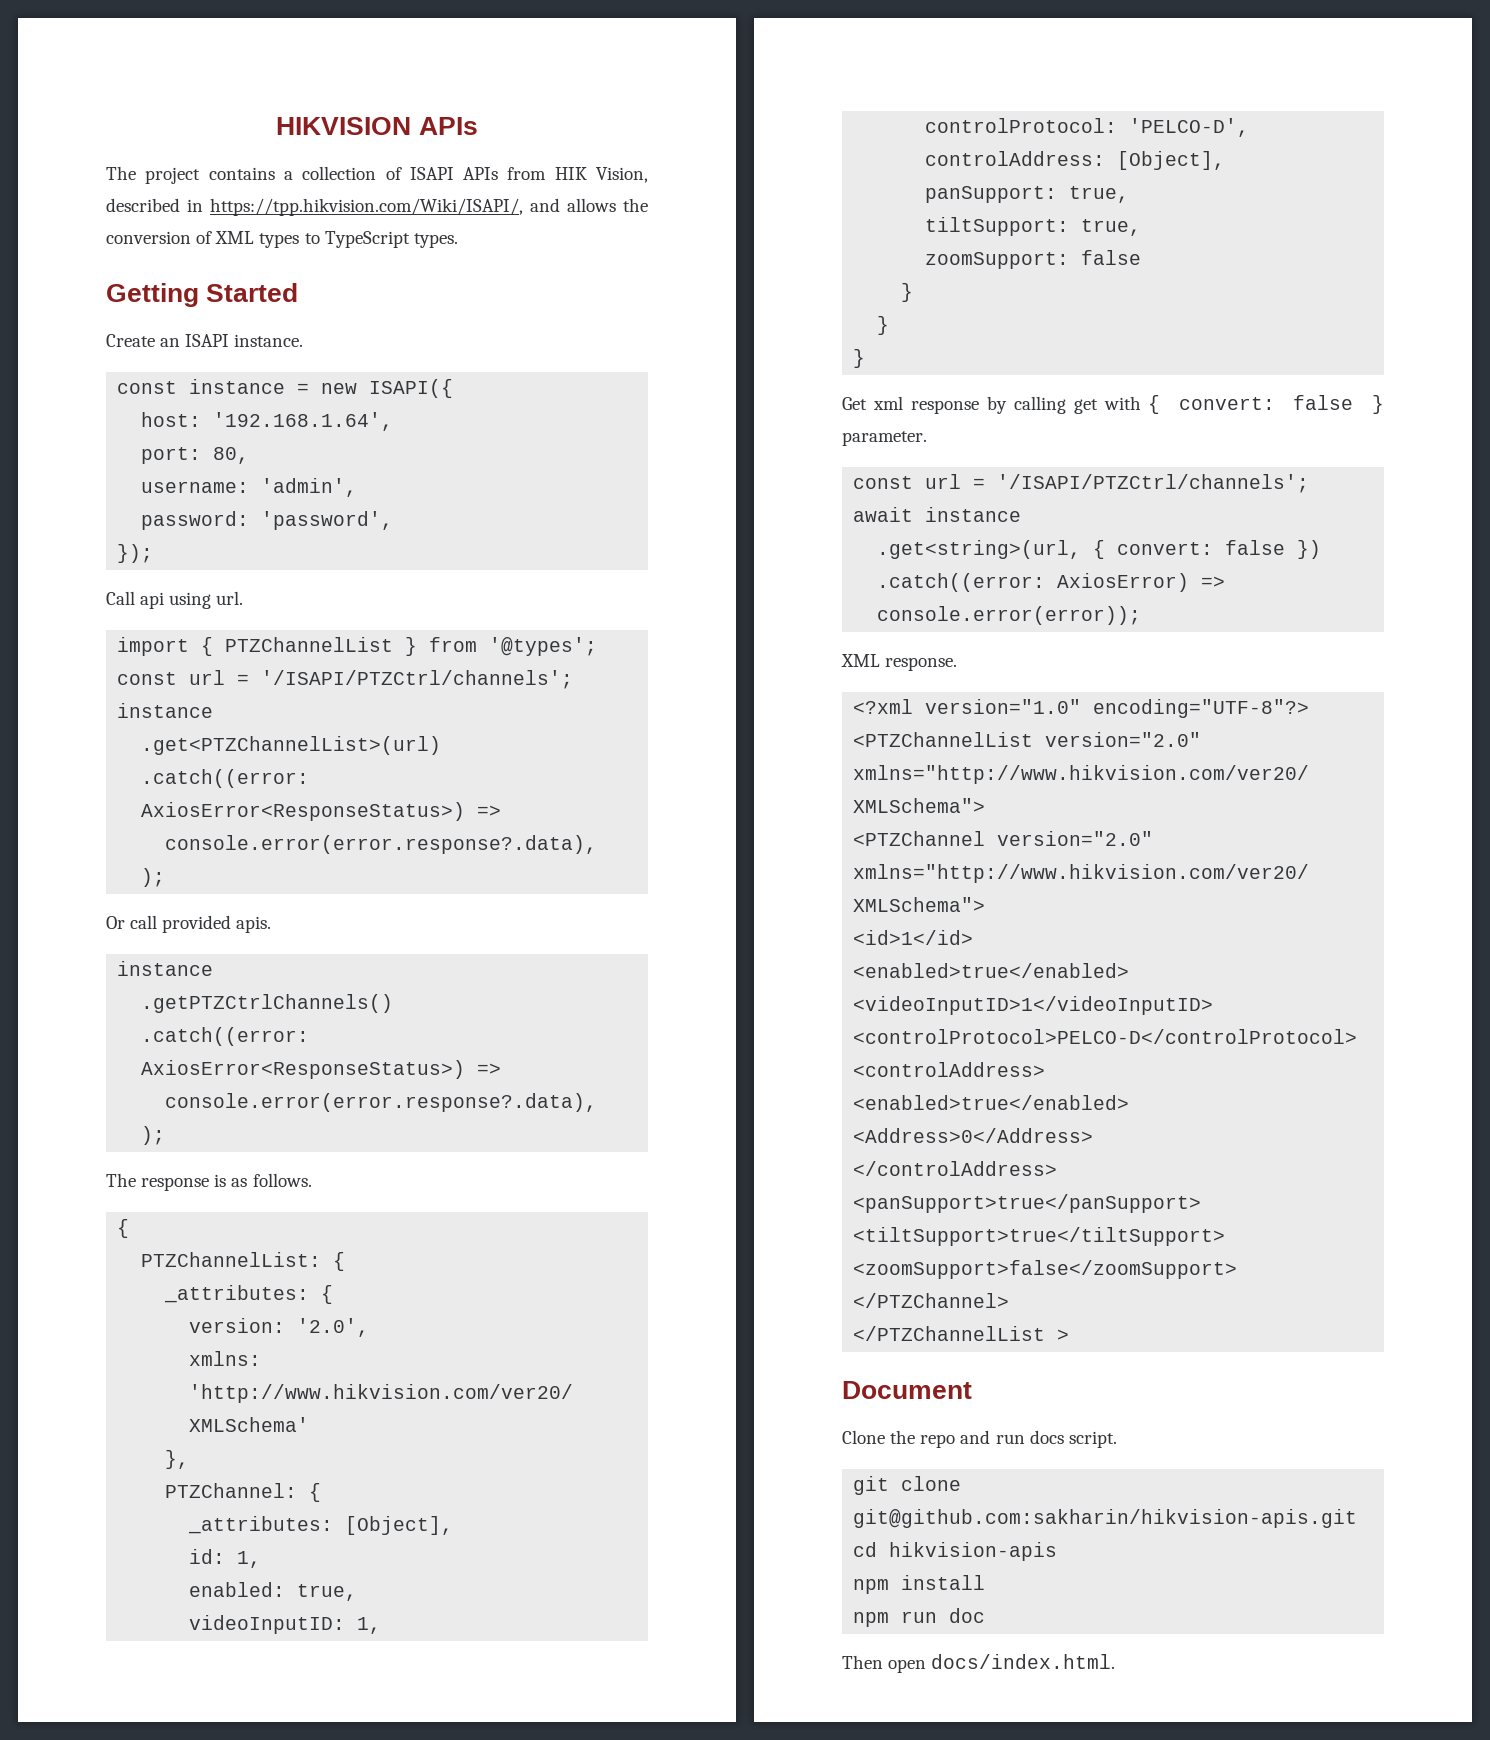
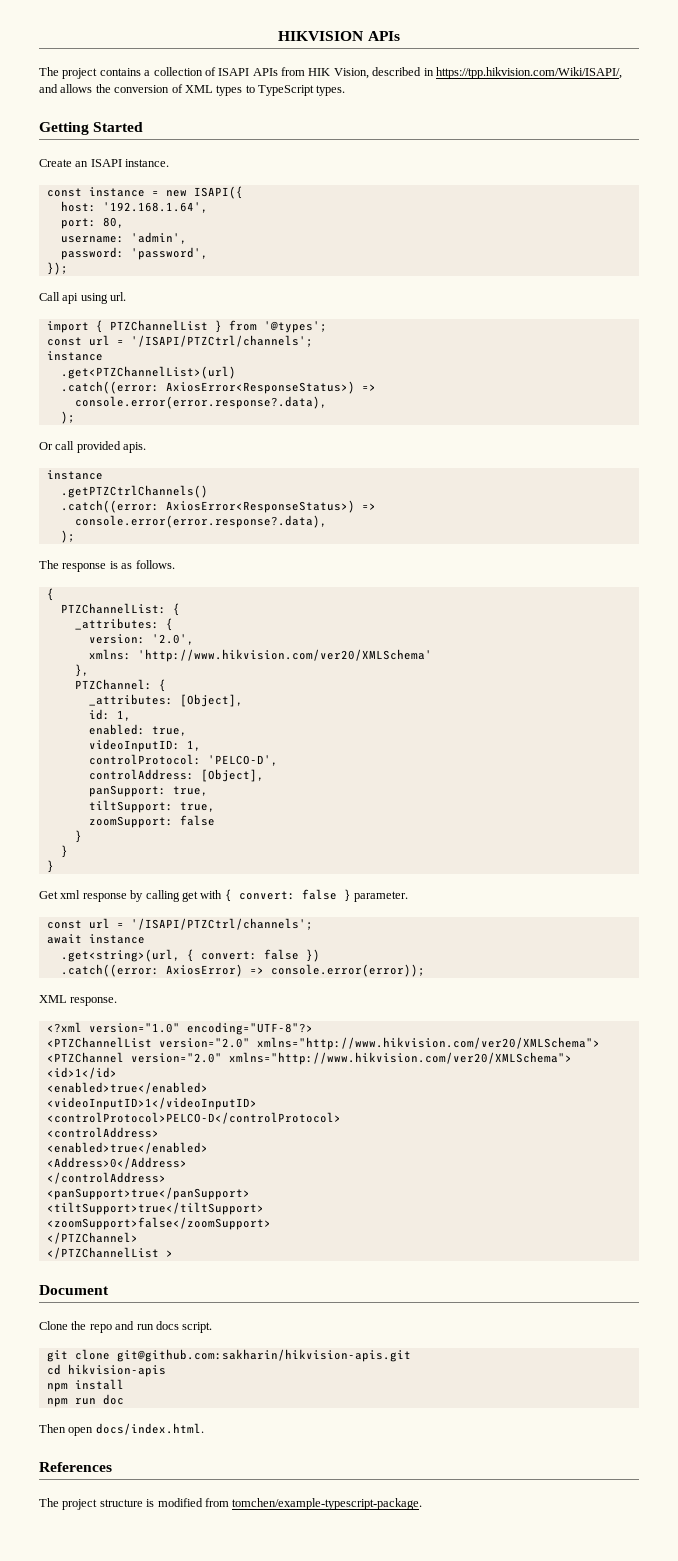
(1116, 1661) none -> [39,1462,112,1472] [39,1498,423,1510] // References // The project structure is modified from tomchen/example-typescript-package.

